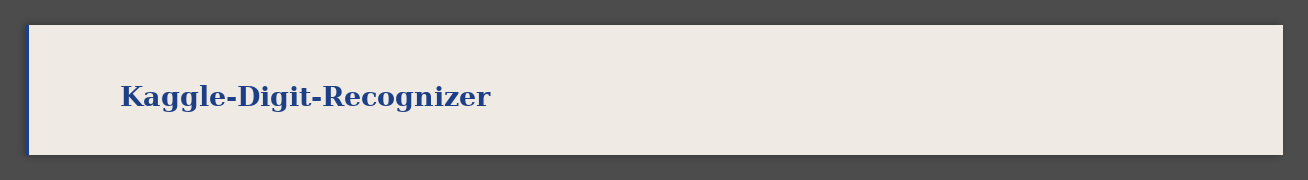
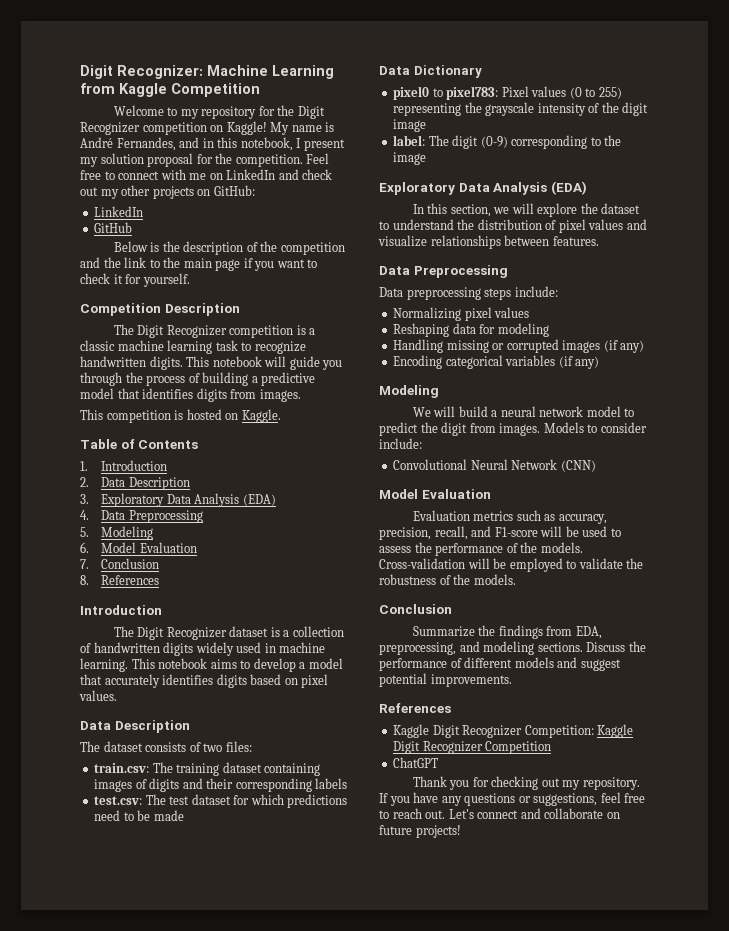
[120,85,491,112] Kaggle-Digit-Recognizer -> [80,65,334,79] [80,83,260,97] [113,105,325,119] [80,121,335,135] [80,137,345,151] [80,153,330,167] [80,169,333,180] [80,185,255,199] [94,206,144,217] [94,222,133,233] [113,241,345,255] [80,257,318,271] [80,273,190,287] [80,303,240,316] [113,324,316,338] [80,340,306,354] [80,356,343,370] [80,372,316,386] [80,388,301,402] [80,409,281,423] [80,439,199,449] [80,460,168,471] [80,477,190,490] [80,493,276,507] [80,510,203,523] [80,526,154,540] [80,542,197,553] [80,558,160,569] [80,575,160,585] [80,605,162,615] [113,626,344,640] [80,642,326,656] [80,658,343,672] [80,674,329,688] [79,690,117,701] [80,720,190,733] [80,741,252,752] [94,762,321,776] [94,778,348,792] [94,794,348,808] [94,810,184,821] [379,65,482,78] [393,86,622,100] [393,102,649,116] [393,119,427,132] [393,135,622,149] [393,152,427,165] [379,181,587,195] [412,203,641,217] [379,219,647,233] [378,235,599,249] [379,265,508,278] [379,286,558,300] [393,307,530,321] [393,323,549,337] [393,339,645,353] [393,355,600,369] [379,385,439,398] [412,406,635,417] [379,422,647,436] [379,438,422,449] [393,459,596,472] [379,489,491,499] [412,510,607,524] [379,526,621,540] [379,542,583,556] [379,558,644,572] [379,574,516,585] [379,604,452,614] [412,625,602,639] [379,641,646,655] [379,657,621,671] [379,673,512,687] [379,703,451,713] [393,724,634,738] [393,741,552,754] [393,757,439,768] [412,776,640,790] [379,792,646,806] [379,808,620,819] [379,825,461,838] Digit Recognizer: Machine Learning from Kaggle Competition // Welcome to my repository for the Digit Recognizer competition on Kaggle! My name is André Fernandes, and in this notebook, I present my solution proposal for the competition. Feel free to connect with me on LinkedIn and check out my other projects on GitHub: // LinkedIn // GitHub // Below is the description of the competition and the link to the main page if you want to check it for yourself. // Competition Description // The Digit Recognizer competition is a classic machine learning task to recognize handwritten digits. This notebook will guide you through the process of building a predictive model that identifies digits from images. // This competition is hosted on Kaggle. // Table of Contents // 1. Introduction // 2. Data Description // 3. Exploratory Data Analysis (EDA) // 4. Data Preprocessing // 5. Modeling // 6. Model Evaluation // 7. Conclusion // 8. References // Introduction // The Digit Recognizer dataset is a collection of handwritten digits widely used in machine learning. This notebook aims to develop a model that accurately identifies digits based on pixel values. // Data Description // The dataset consists of two files: // train.csv: The training dataset containing images of digits and their corresponding labels // test.csv: The test dataset for which predictions need to be made // Data Dictionary // pixel0 to pixel783: Pixel values (0 to 255) representing the grayscale intensity of the digit image // label: The digit (0-9) corresponding to the image // Exploratory Data Analysis (EDA) // In this section, we will explore the dataset to understand the distribution of pixel values and visualize relationships between features. // Data Preprocessing // Data preprocessing steps include: // Normalizing pixel values // Reshaping data for modeling // Handling missing or corrupted images (if any) // Encoding categorical variables (if any) // Modeling // We will build a neural network model to predict the digit from images. Models to consider include: // Convolutional Neural Network (CNN) // Model Evaluation // Evaluation metrics such as accuracy, precision, recall, and F1-score will be used to assess the performance of the models. Cross-validation will be employed to validate the robustness of the models. // Conclusion // Summarize the findings from EDA, preprocessing, and modeling sections. Discuss the performance of different models and suggest potential improvements. // References // Kaggle Digit Recognizer Competition: Kaggle Digit Recognizer Competition // ChatGPT // Thank you for checking out my repository. If you have any questions or suggestions, feel free to reach out. Let's connect and collaborate on future projects!

